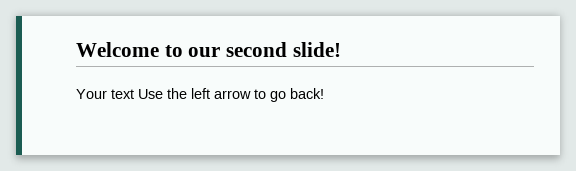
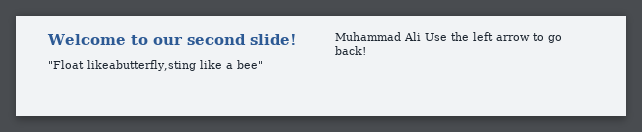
[76,89,134,99] Your text -> [48,60,263,71] [335,32,421,41] "Float likeabutterfly,sting like a bee" Muhammad Ali

